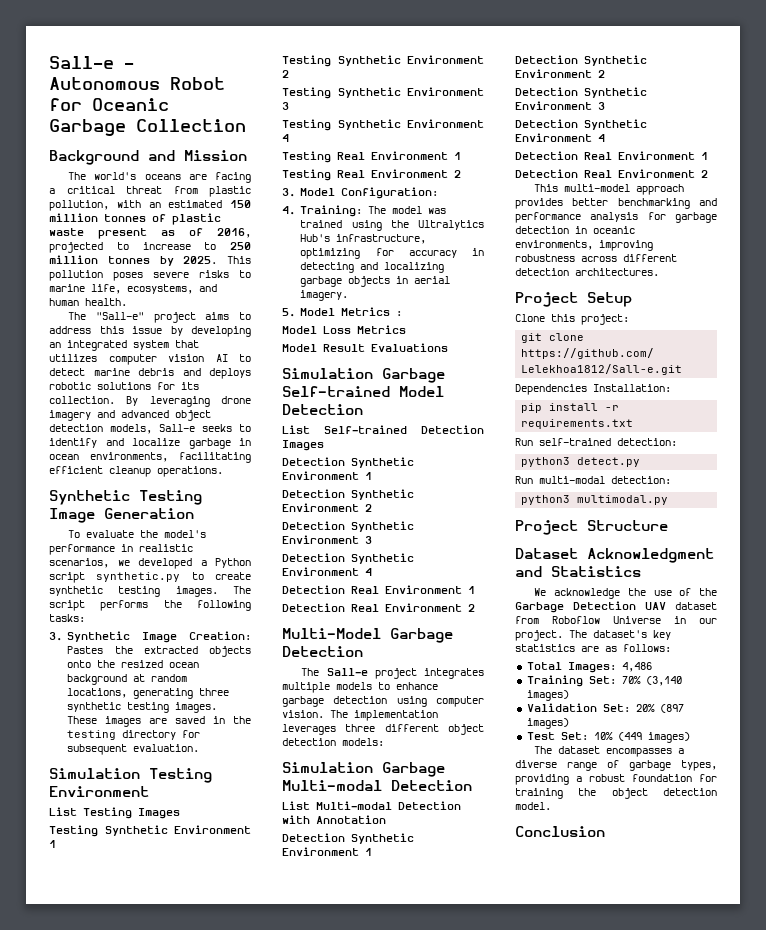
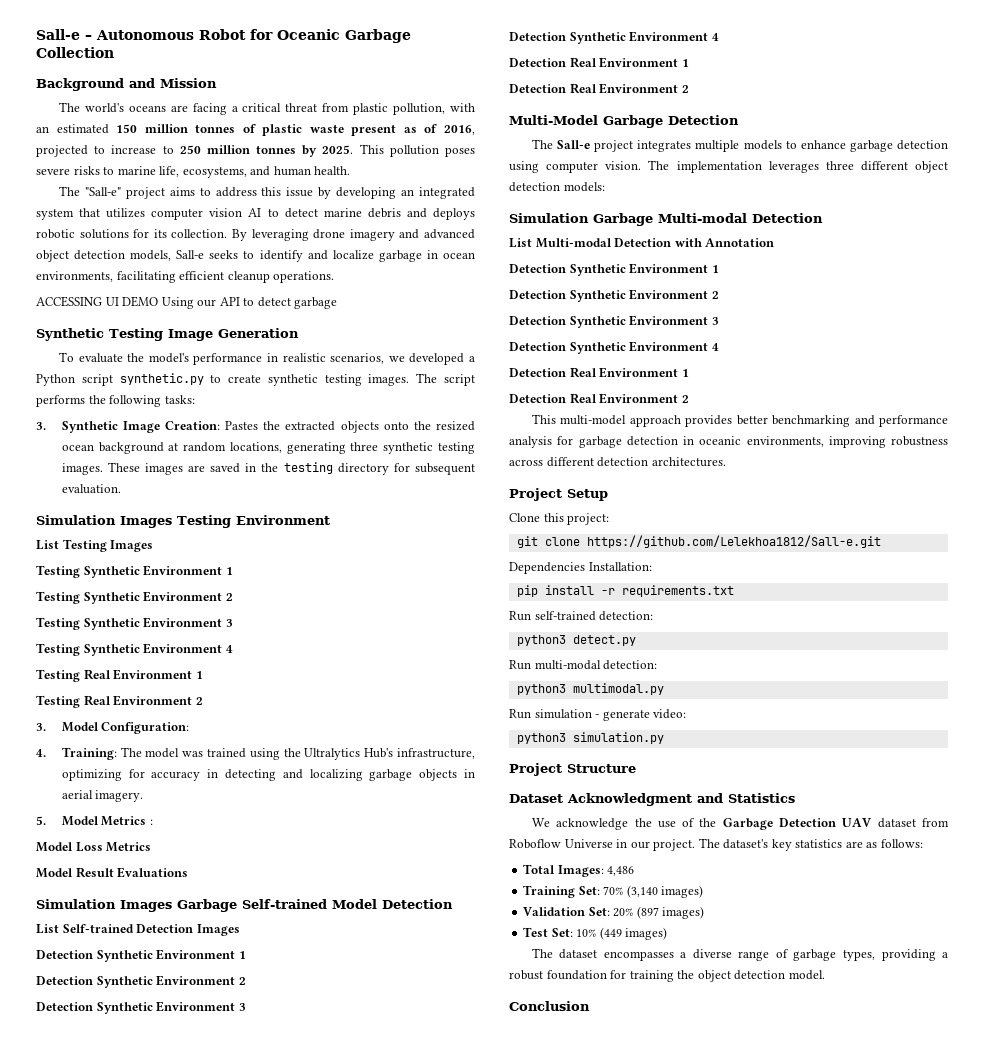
(223, 471) none -> [36,296,338,309] // ACCESSING UI DEMO Using our API to detect garbage
(140, 773) none -> [120,516,172,528] Images
(373, 373) none -> [120,900,172,912] Images
(669, 500) none -> [509,709,687,721] [516,732,664,744] // Run simulation - generate video: // python3 simulation.py

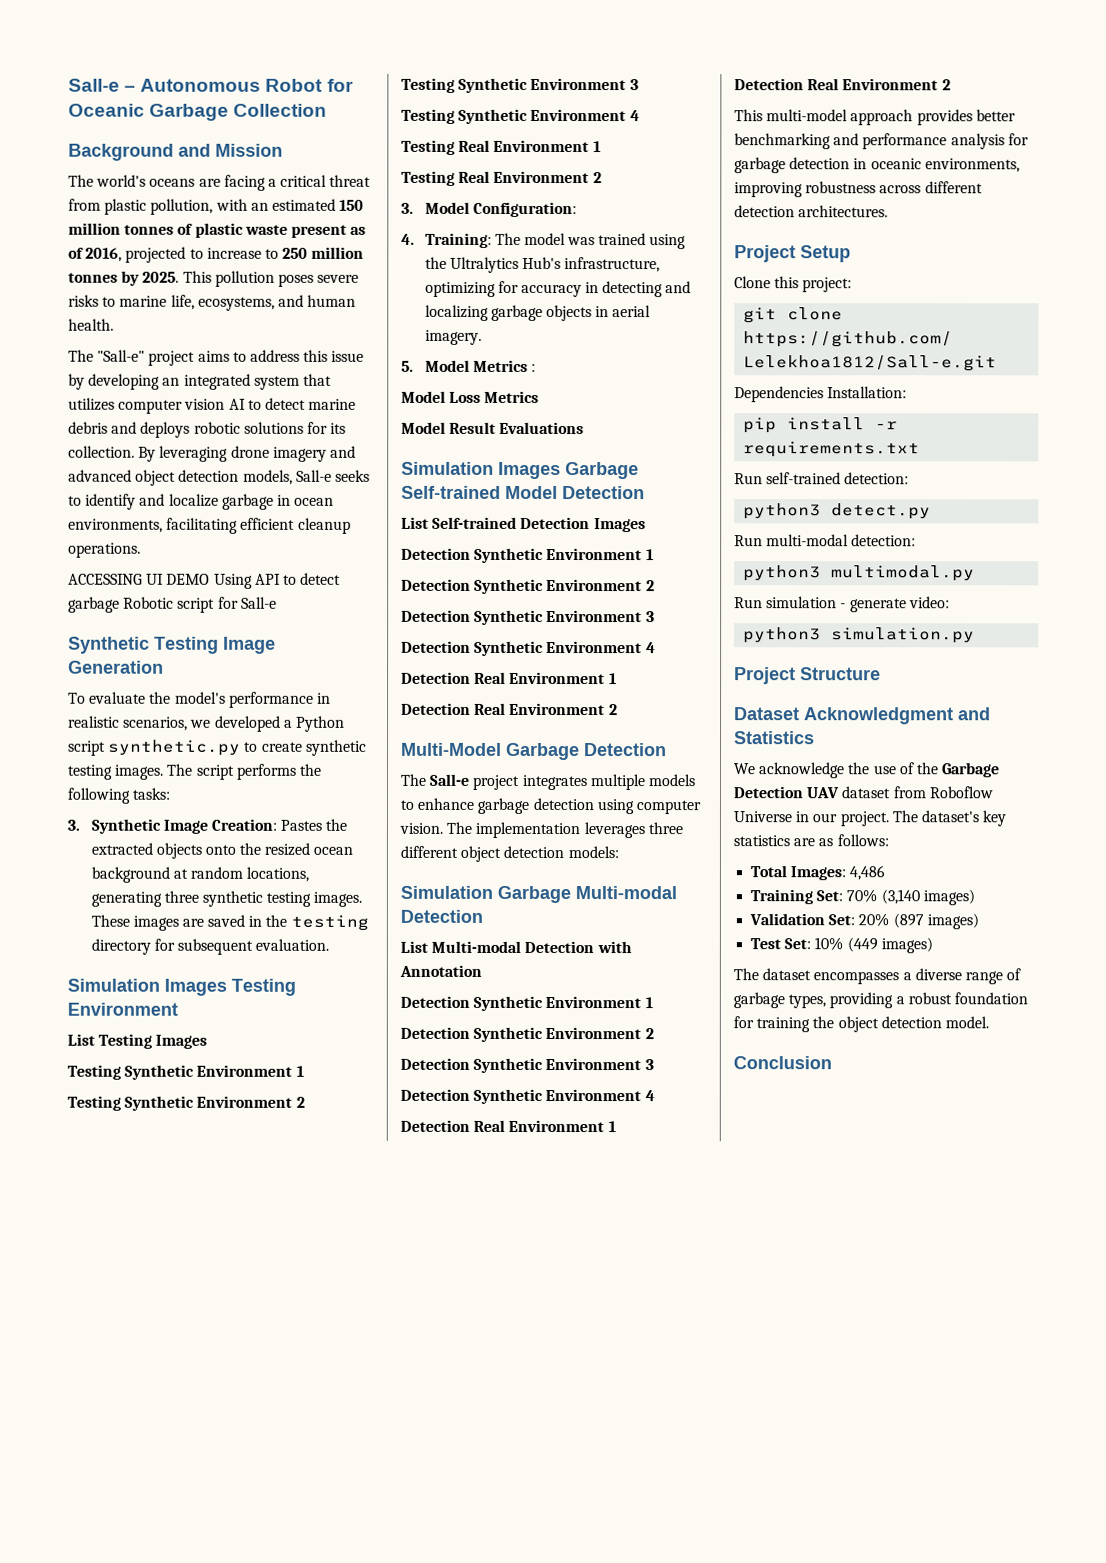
[197,299,217,307] our -> (253, 581) none
(338, 303) none -> [123,596,277,613] Robotic script for Sall-e

